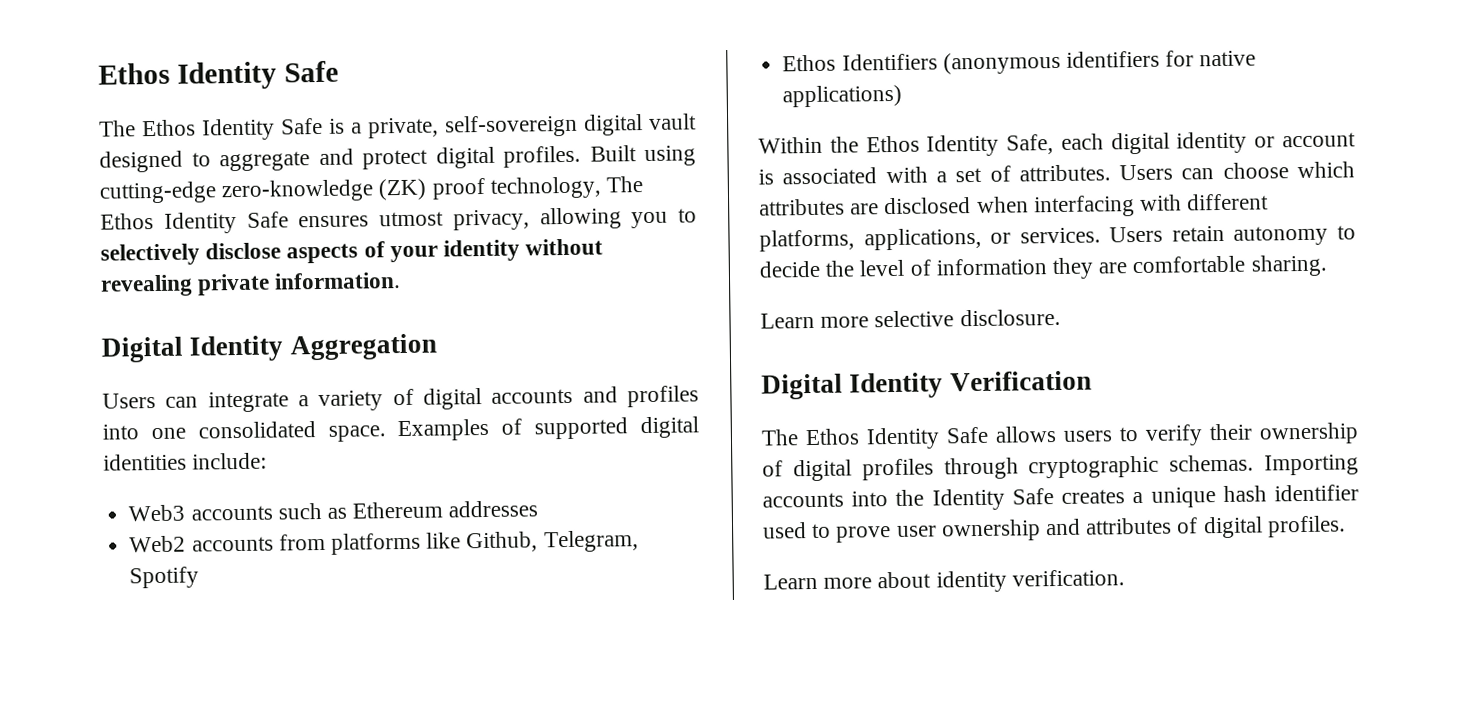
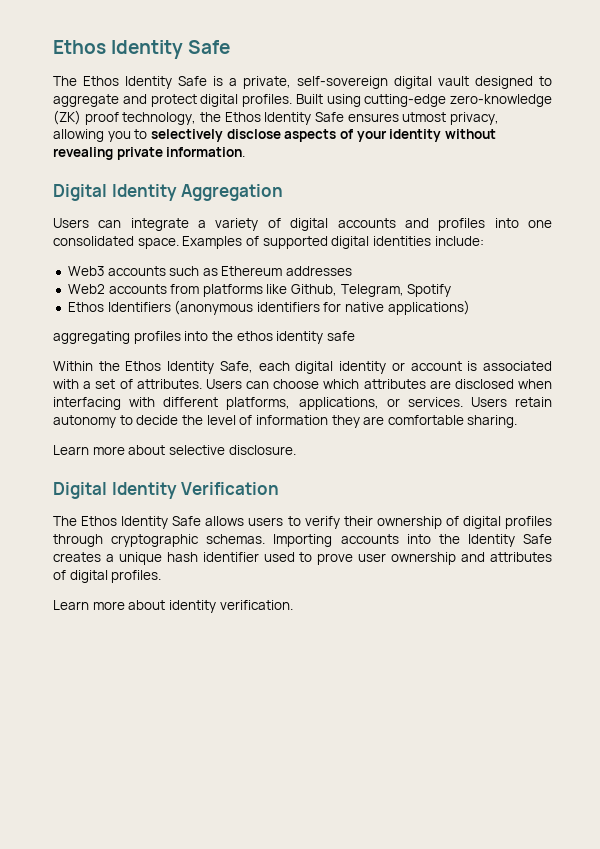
[606,176,644,193] The -> [199,112,221,122] the
(903, 96) none -> [53,331,355,344] // aggregating profiles into the ethos identity safe
(870, 322) none -> [128,445,166,455] about

